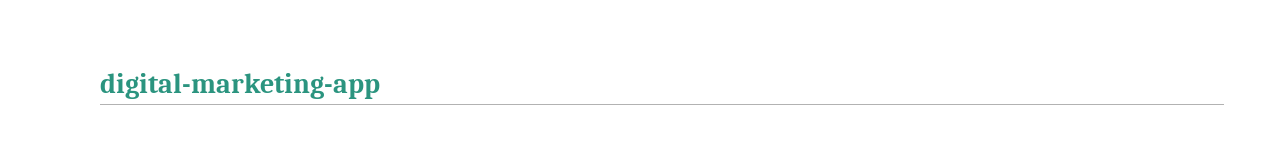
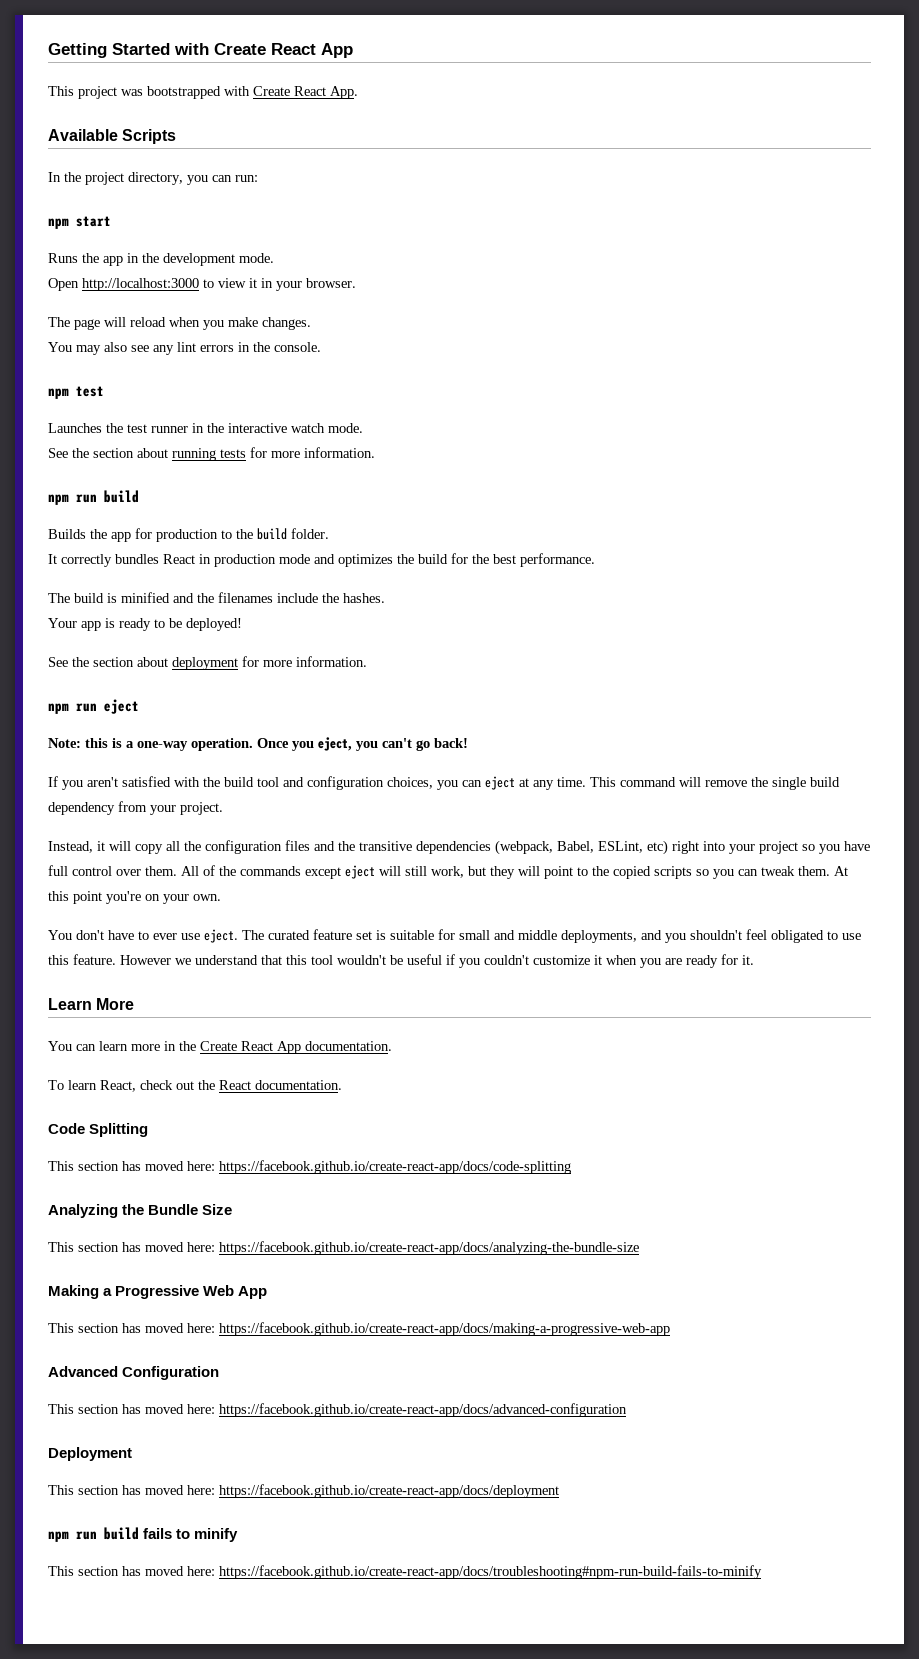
[100,73,380,99] digital-marketing-app -> [48,43,353,58] [48,86,358,99] [48,129,177,144] [48,172,258,185] [48,216,111,229] [48,253,274,266] [48,278,356,291] [48,317,311,330] [48,342,321,355] [48,386,104,399] [48,423,363,433] [48,447,375,461] [48,490,139,505] [48,528,329,542] [48,553,595,567] [48,592,385,603] [48,618,242,631] [48,656,367,670] [48,699,139,714] [48,737,468,751] [48,776,840,790] [48,801,223,815] [48,840,870,855] [48,865,848,879] [48,891,221,904] [48,929,861,943] [48,954,754,968] [48,998,135,1010] [48,1041,392,1054] [48,1080,342,1092] [48,1123,149,1137] [48,1160,571,1174] [48,1204,233,1218] [48,1241,639,1255] [48,1285,268,1299] [48,1322,670,1336] [48,1366,220,1380] [48,1403,627,1417] [48,1447,132,1461] [48,1484,559,1498] [48,1527,239,1542] [48,1565,762,1579] Getting Started with Create React App // This project was bootstrapped with Create React App. // Available Scripts // In the project directory, you can run: // npm start // Runs the app in the development mode. // Open http://localhost:3000 to view it in your browser. // The page will reload when you make changes. // You may also see any lint errors in the console. // npm test // Launches the test runner in the interactive watch mode. // See the section about running tests for more information. // npm run build // Builds the app for production to the build folder. // It correctly bundles React in production mode and optimizes the build for the best performance. // The build is minified and the filenames include the hashes. // Your app is ready to be deployed! // See the section about deployment for more information. // npm run eject // Note: this is a one-way operation. Once you eject, you can't go back! // If you aren't satisfied with the build tool and configuration choices, you can eject at any time. This command will remove the single build dependency from your project. // Instead, it will copy all the configuration files and the transitive dependencies (webpack, Babel, ESLint, etc) right into your project so you have full control over them. All of the commands except eject will still work, but they will point to the copied scripts so you can tweak them. At this point you're on your own. // You don't have to ever use eject. The curated feature set is suitable for small and middle deployments, and you shouldn't feel obligated to use this feature. However we understand that this tool wouldn't be useful if you couldn't customize it when you are ready for it. // Learn More // You can learn more in the Create React App documentation. // To learn React, check out the React documentation. // Code Splitting // This section has moved here: https://facebook.github.io/create-react-app/docs/code-splitting // Analyzing the Bundle Size // This section has moved here: https://facebook.github.io/create-react-app/docs/analyzing-the-bundle-size // Making a Progressive Web App // This section has moved here: https://facebook.github.io/create-react-app/docs/making-a-progressive-web-app // Advanced Configuration // This section has moved here: https://facebook.github.io/create-react-app/docs/advanced-configuration // Deployment // This section has moved here: https://facebook.github.io/create-react-app/docs/deployment // npm run build fails to minify // This section has moved here: https://facebook.github.io/create-react-app/docs/troubleshooting#npm-run-build-fails-to-minify

